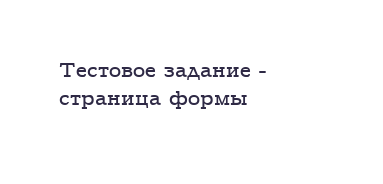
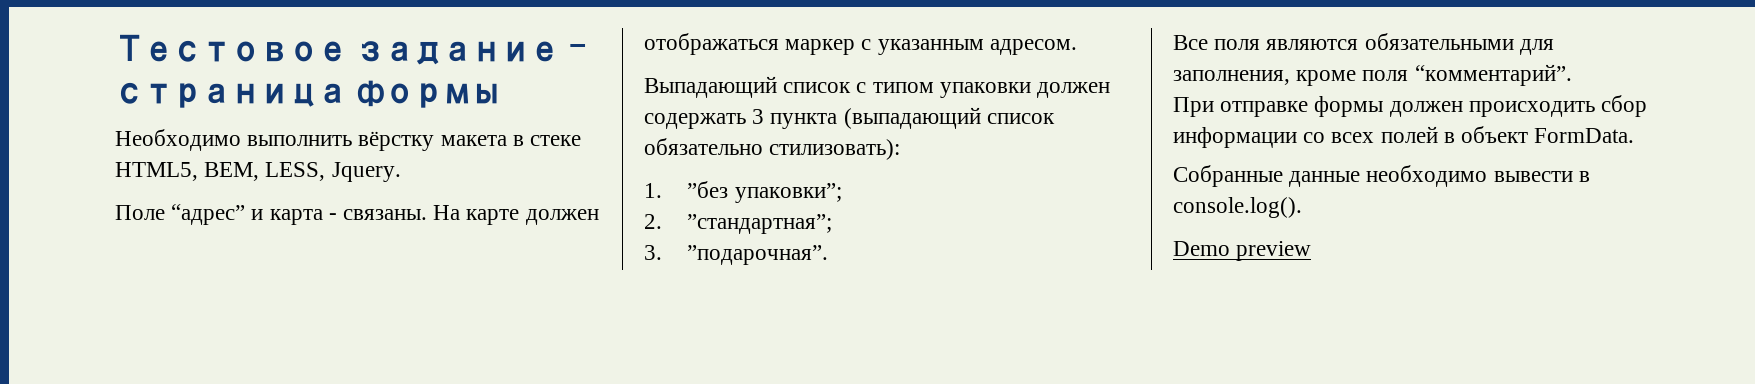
(248, 100) none -> [115,129,582,151] [115,162,401,182] [115,204,599,225] [644,33,1077,55] [644,76,1111,98] [644,107,1055,129] [644,138,901,160] [644,181,842,203] [644,214,833,234] [644,245,829,265] [1173,33,1554,55] [1173,64,1572,86] [1173,95,1648,117] [1173,126,1635,148] [1173,165,1590,187] [1173,197,1302,218] [1173,241,1312,261] // Необходимо выполнить вёрстку макета в стеке HTML5, BEM, LESS, Jquery. // Поле “адрес” и карта - связаны. На карте должен отображаться маркер с указанным адресом. // Выпадающий список с типом упаковки должен содержать 3 пункта (выпадающий список обязательно стилизовать): // 1. ”без упаковки”; // 2. ”стандартная”; // 3. ”подарочная”. // Все поля являются обязательными для заполнения, кроме поля “комментарий”. // При отправке формы должен происходить сбор информации со всех полей в объект FormData. // Собранные данные необходимо вывести в console.log(). // Demo preview

